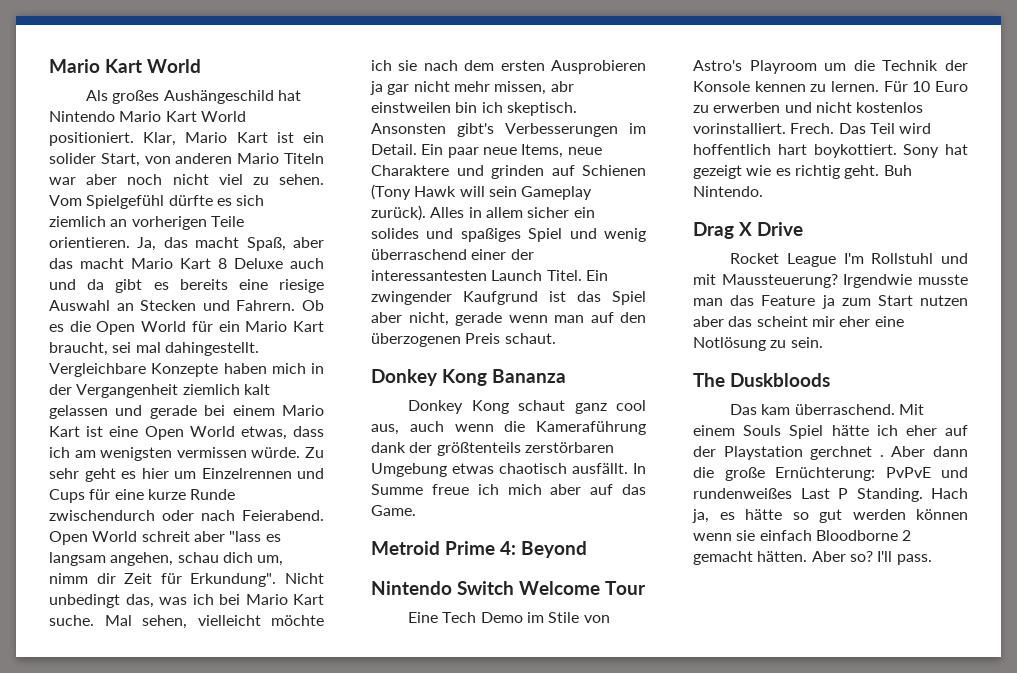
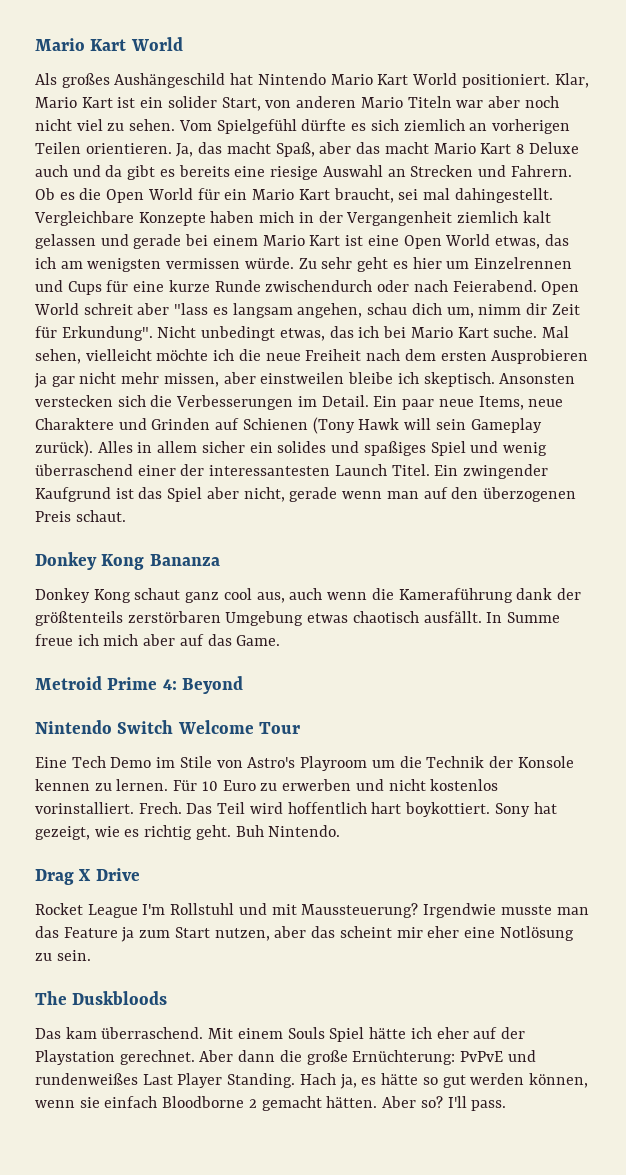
[210,216,244,227] Teile -> [35,142,81,154] Teilen
[140,300,197,311] Stecken -> [410,165,474,177] Strecken
[293,426,324,437] dass -> [544,234,569,246] das
[125,594,187,608] das, was -> [279,326,354,341] etwas, das
[398,60,418,71] sie -> [238,349,362,361] die neue Freiheit
[550,81,574,92] [371,102,577,116] [371,123,494,137] abr einstweilen bin ich skeptisch. Ansonsten gibt's -> [223,372,576,387] [35,395,173,407] aber einstweilen bleibe ich skeptisch. Ansonsten verstecken sich die
[491,165,544,179] grinden -> [151,418,211,430] Grinden
[693,165,742,179] gezeigt -> [35,826,90,840] gezeigt,
[920,295,968,306] nutzen -> [214,928,270,941] nutzen,
[810,446,884,460] gerchnet . -> [119,1050,195,1065] gerechnet.
[838,488,848,499] P -> [177,1073,223,1088] Player
[916,509,968,520] können -> [528,1073,588,1088] können,

